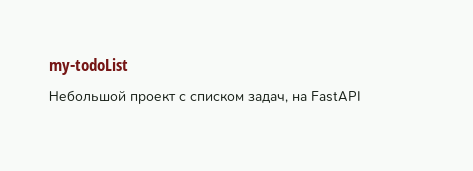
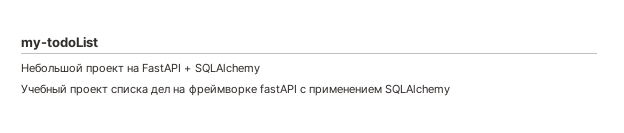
[179,91,361,103] с списком задач, на FastAPI -> [127,63,260,75] [21,84,450,96] на FastAPI + SQLAlchemy // Учебный проект списка дел на фреймворке fastAPI с применением SQLAlchemy

